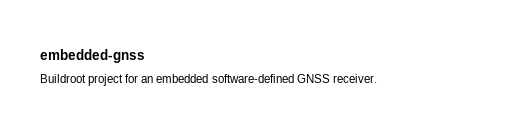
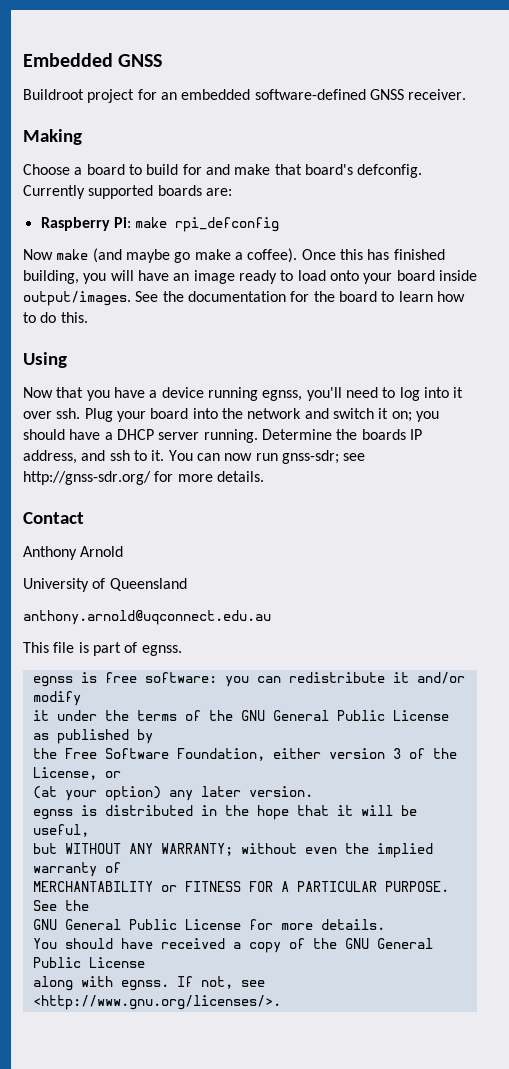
[40,49,145,63] embedded-gnss -> [23,53,163,67] Embedded GNSS
(377, 78) none -> [23,129,82,145] [23,164,423,178] [23,185,232,199] [40,217,280,232] [23,248,445,263] [23,270,477,284] [23,291,465,306] [23,312,88,323] [23,352,67,368] [23,387,464,401] [23,408,439,422] [23,429,422,443] [23,450,366,464] [23,471,264,485] [23,512,84,524] [23,546,124,560] [23,578,187,592] [23,610,271,625] [23,642,182,656] [32,672,465,687] [32,691,81,706] [32,710,449,721] [32,729,153,744] [32,748,457,761] [32,767,121,780] [32,786,313,801] [32,805,417,820] [32,824,89,837] [32,843,433,858] [32,862,121,877] [32,881,449,892] [32,900,89,911] [32,919,385,930] [32,938,433,953] [32,957,145,968] [32,976,265,991] [32,995,281,1010] // Making // Choose a board to build for and make that board's defconfig. Currently supported boards are: // Raspberry Pi: make rpi_defconfig // Now make (and maybe go make a coffee). Once this has finished building, you will have an image ready to load onto your board inside output/images. See the documentation for the board to learn how to do this. // Using // Now that you have a device running egnss, you'll need to log into it over ssh. Plug your board into the network and switch it on; you should have a DHCP server running. Determine the boards IP address, and ssh to it. You can now run gnss-sdr; see http://gnss-sdr.org/ for more details. // Contact // Anthony Arnold // University of Queensland // anthony.arnold@uqconnect.edu.au // This file is part of egnss. // egnss is free software: you can redistribute it and/or modify // it under the terms of the GNU General Public License as published by // the Free Software Foundation, either version 3 of the License, or // (at your option) any later version. // egnss is distributed in the hope that it will be useful, // but WITHOUT ANY WARRANTY; without even the implied warranty of // MERCHANTABILITY or FITNESS FOR A PARTICULAR PURPOSE. See the // GNU General Public License for more details. // You should have received a copy of the GNU General Public License // along with egnss. If not, see <http://www.gnu.org/licenses/>.

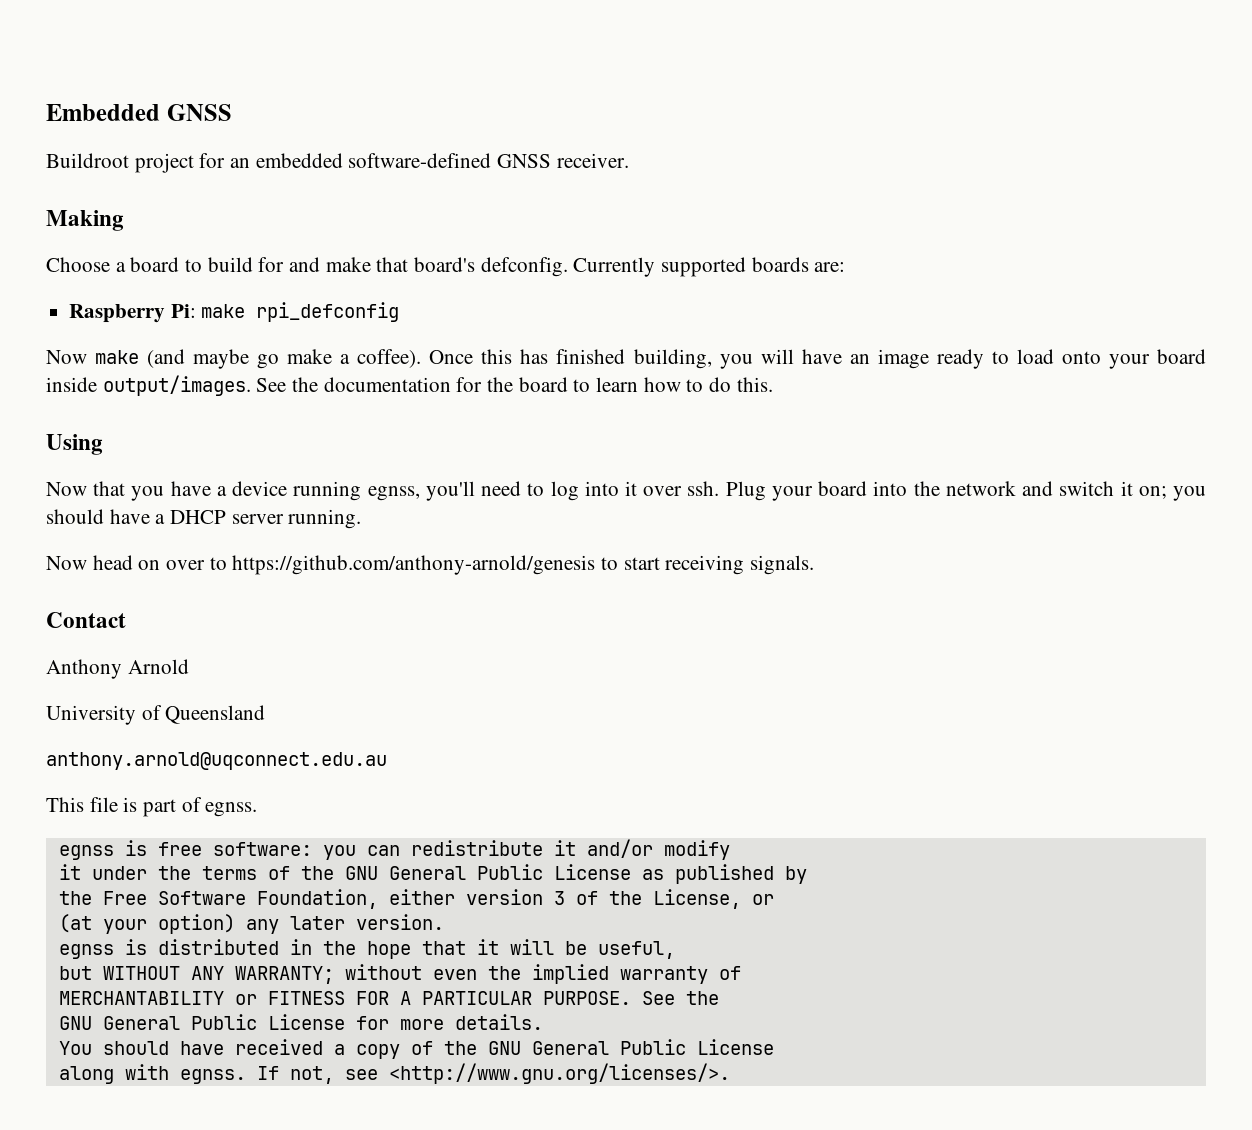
[261,429,422,440] [23,450,366,464] [23,471,264,485] Determine the boards IP address, and ssh to it. You can now run gnss-sdr; see http://gnss-sdr.org/ for more details. -> [46,555,815,575] // Now head on over to https://github.com/anthony-arnold/genesis to start receiving signals.

